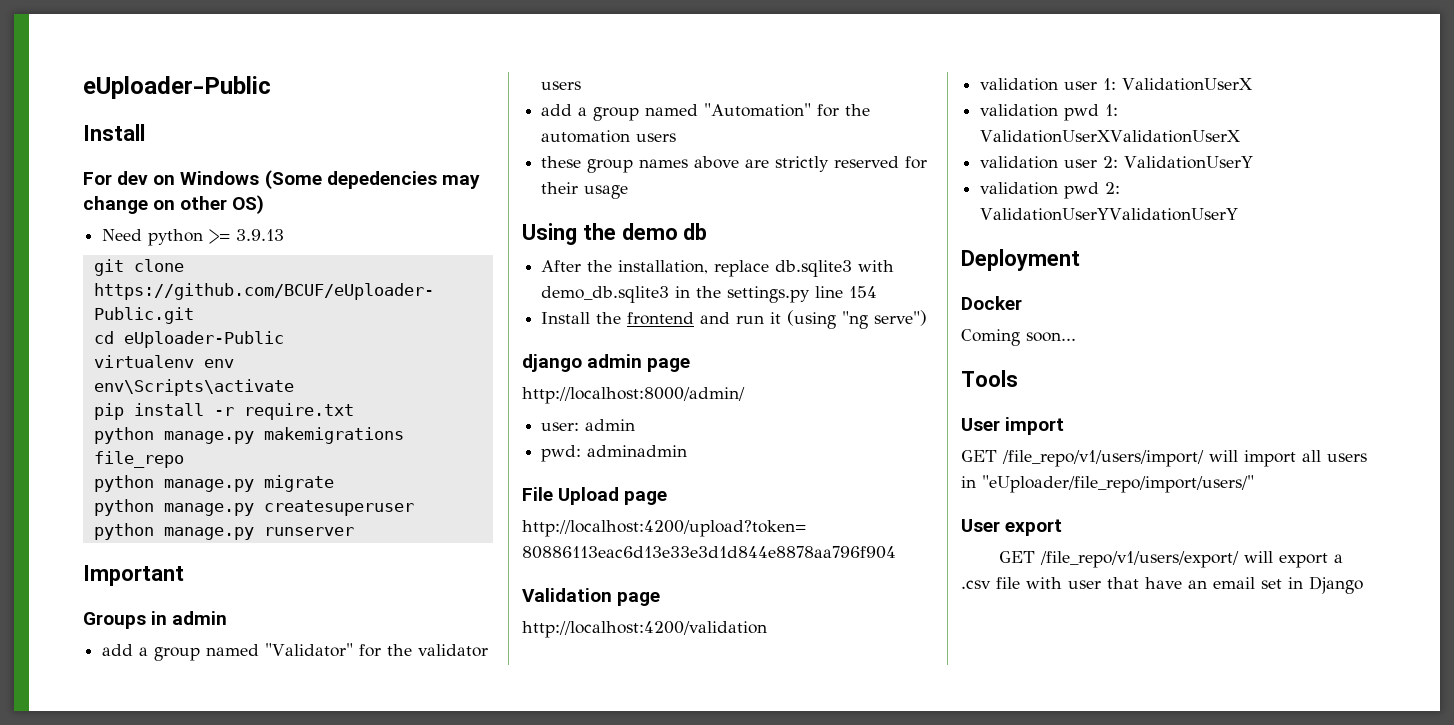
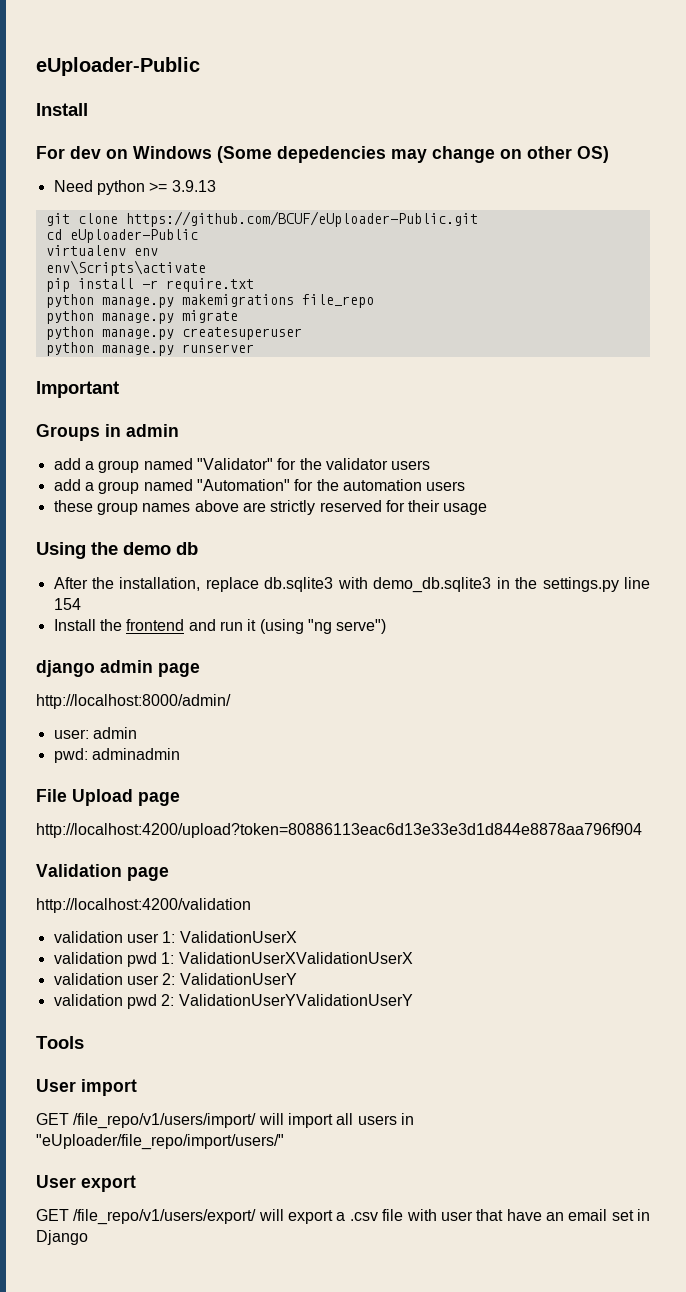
[961,249,1080,271] [961,296,1022,310] [961,329,1076,346] // Deployment // Docker // Coming soon... -> (413, 1000) none

